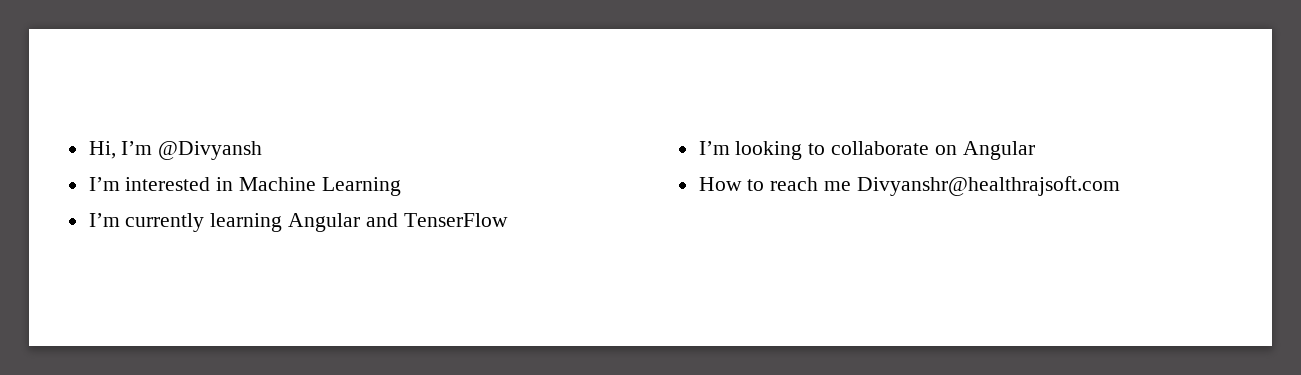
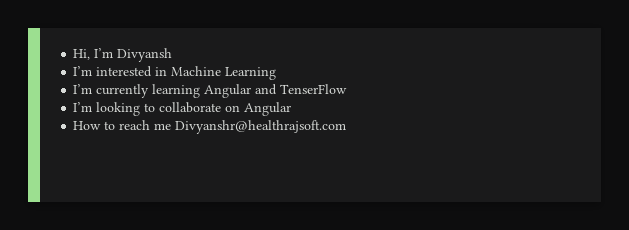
[158,141,263,160] @Divyansh -> [117,48,173,62] Divyansh

